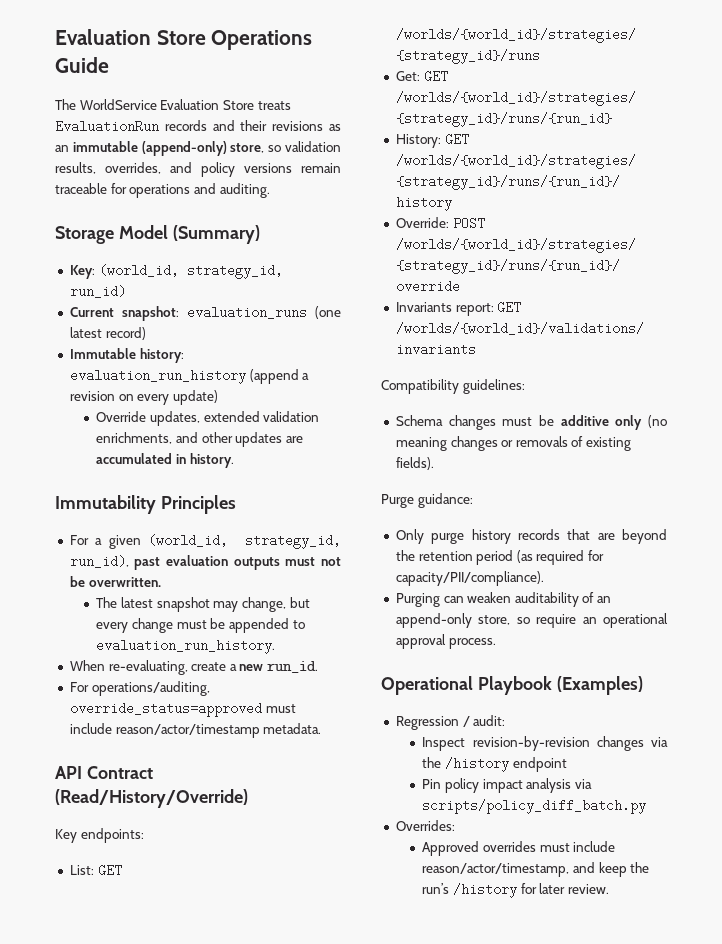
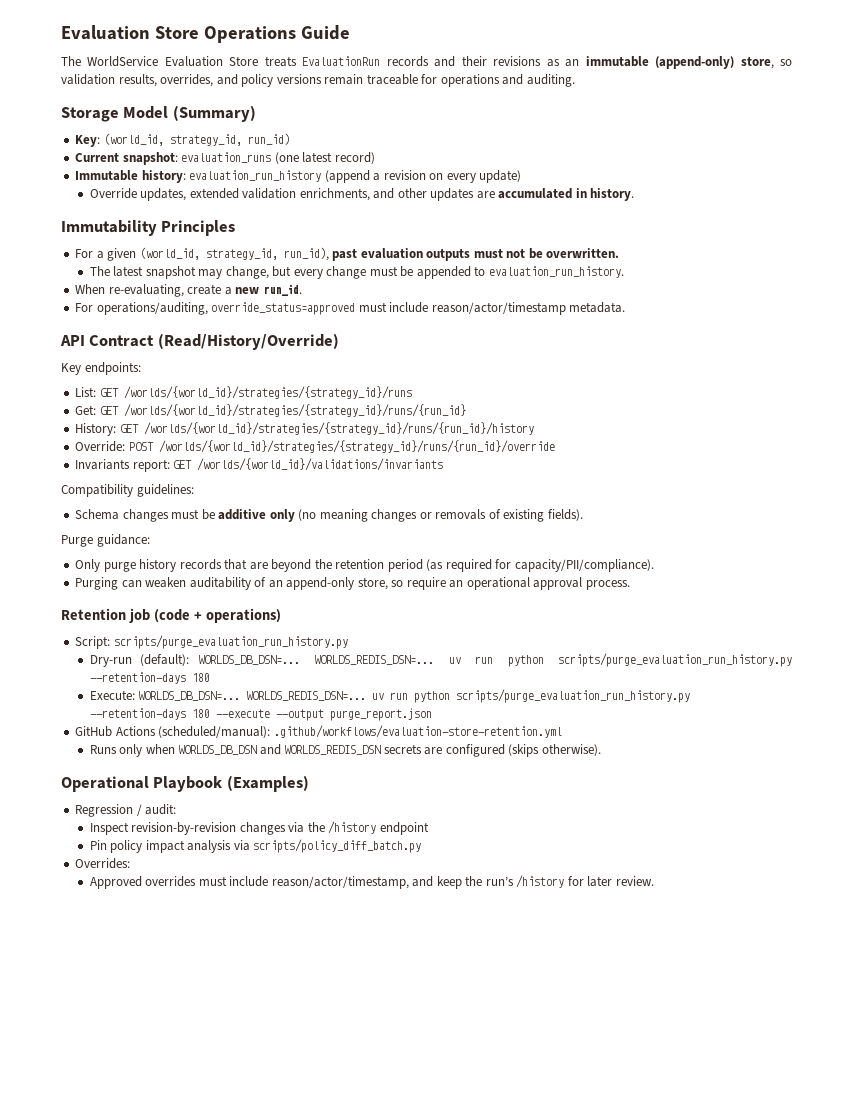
(496, 643) none -> [61,608,281,623] [75,635,348,649] [89,653,792,667] [89,672,210,684] [89,689,691,703] [89,708,432,721] [75,725,562,738] [89,744,601,757] // Retention job (code + operations) // Script: scripts/purge_evaluation_run_history.py // Dry-run (default): WORLDS_DB_DSN=... WORLDS_REDIS_DSN=... uv run python scripts/purge_evaluation_run_history.py --retention-days 180 // Execute: WORLDS_DB_DSN=... WORLDS_REDIS_DSN=... uv run python scripts/purge_evaluation_run_history.py --retention-days 180 --execute --output purge_report.json // GitHub Actions (scheduled/manual): .github/workflows/evaluation-store-retention.yml // Runs only when WORLDS_DB_DSN and WORLDS_REDIS_DSN secrets are configured (skips otherwise).

